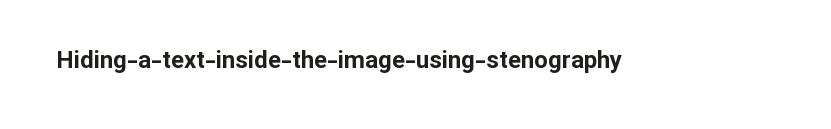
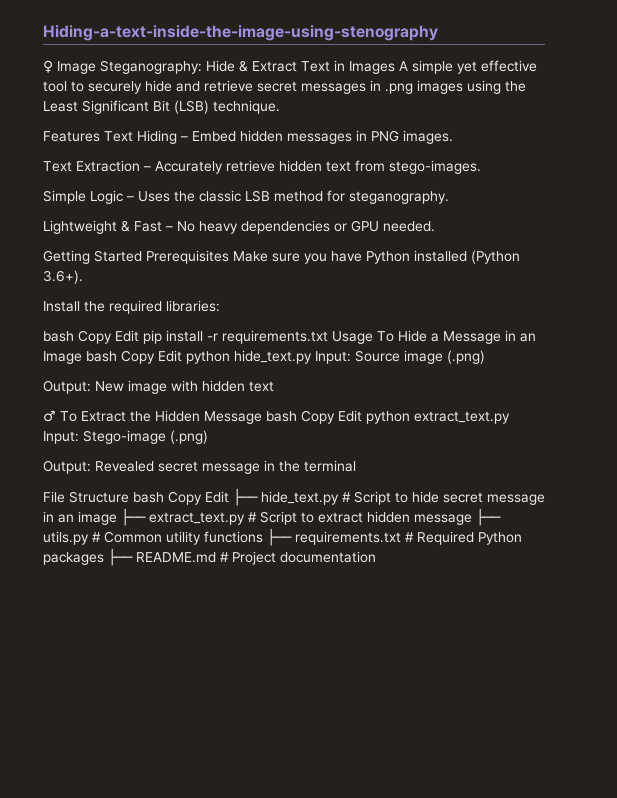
(622, 61) none -> [43,60,537,74] [43,80,526,94] [43,100,280,114] [43,130,453,144] [43,160,481,174] [43,190,449,204] [43,220,435,234] [43,250,520,264] [43,270,83,284] [43,300,220,314] [43,330,536,344] [43,350,485,364] [43,380,274,394] [43,410,510,424] [43,430,208,444] [43,460,356,474] [43,488,545,506] [43,508,501,526] [43,528,522,546] [43,548,376,566] // ♀ Image Steganography: Hide & Extract Text in Images A simple yet effective tool to securely hide and retrieve secret messages in .png images using the Least Significant Bit (LSB) technique. // Features Text Hiding – Embed hidden messages in PNG images. // Text Extraction – Accurately retrieve hidden text from stego-images. // Simple Logic – Uses the classic LSB method for steganography. // Lightweight & Fast – No heavy dependencies or GPU needed. // Getting Started Prerequisites Make sure you have Python installed (Python 3.6+). // Install the required libraries: // bash Copy Edit pip install -r requirements.txt Usage To Hide a Message in an Image bash Copy Edit python hide_text.py Input: Source image (.png) // Output: New image with hidden text // ♂ To Extract the Hidden Message bash Copy Edit python extract_text.py Input: Stego-image (.png) // Output: Revealed secret message in the terminal // File Structure bash Copy Edit ├── hide_text.py # Script to hide secret message in an image ├── extract_text.py # Script to extract hidden message ├── utils.py # Common utility functions ├── requirements.txt # Required Python packages ├── README.md # Project documentation

